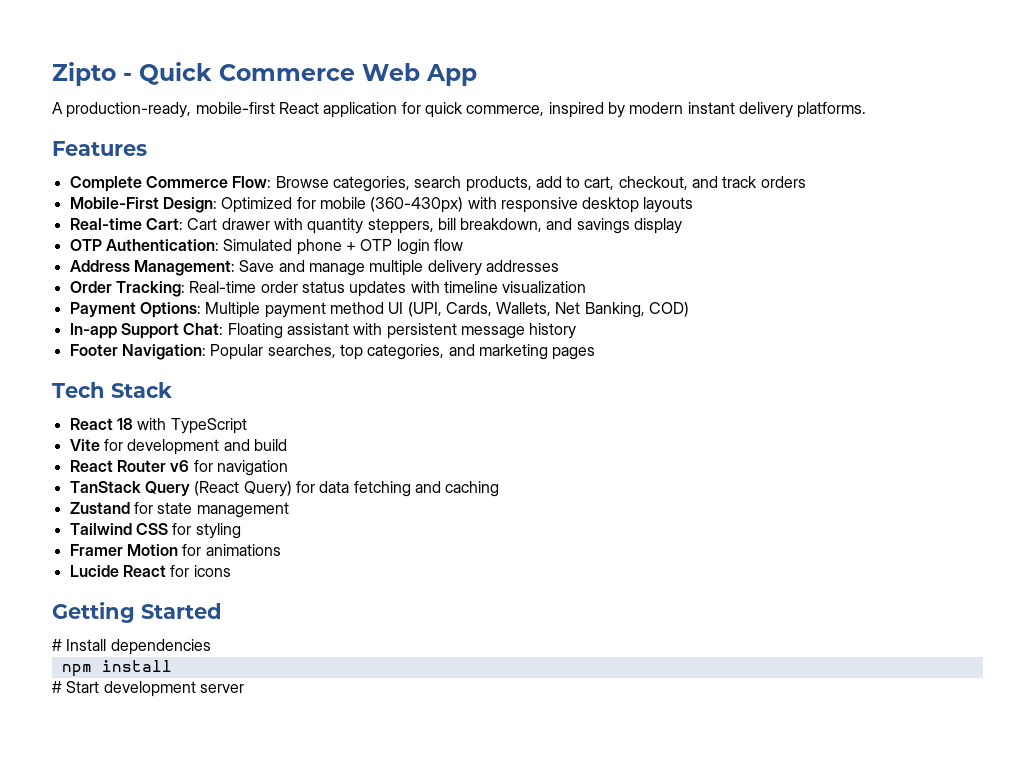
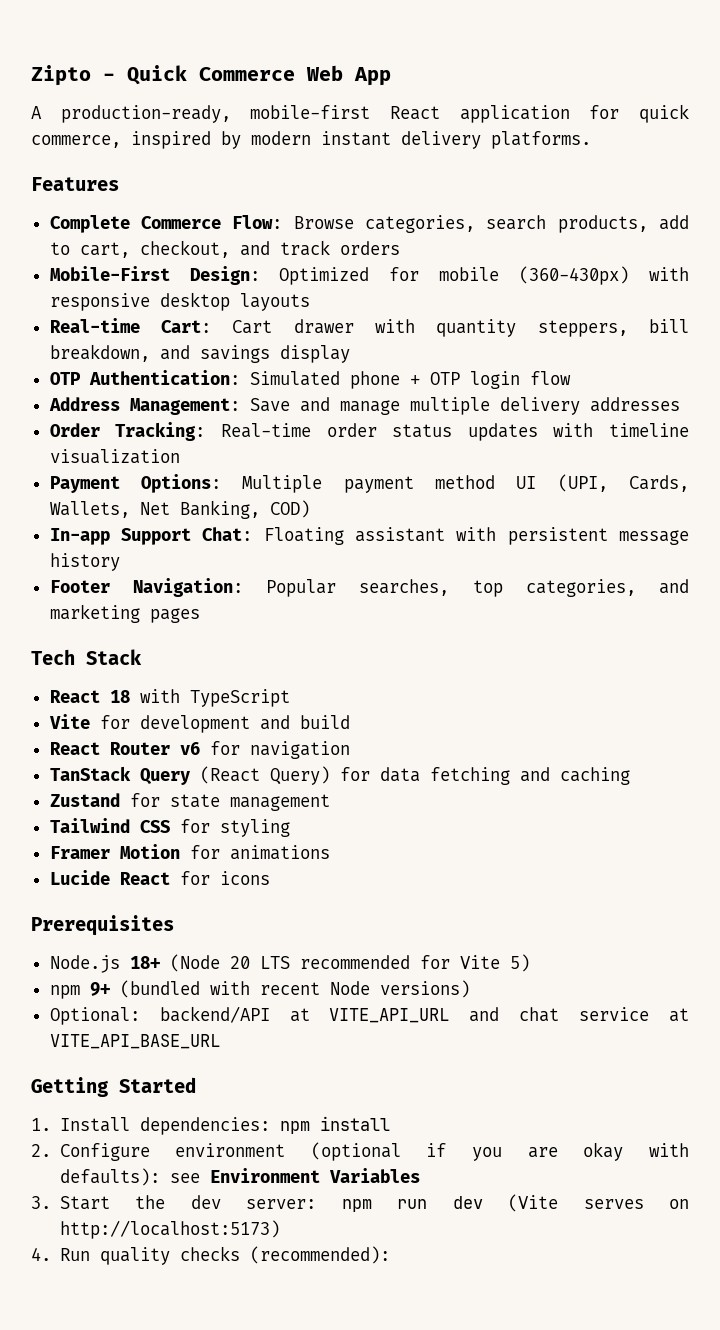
(231, 571) none -> [31,915,174,936] [49,954,530,973] [49,980,470,999] [49,1006,689,1025] [49,1034,220,1049] // Prerequisites // Node.js 18+ (Node 20 LTS recommended for Vite 5) // npm 9+ (bundled with recent Node versions) // Optional: backend/API at VITE_API_URL and chat service at VITE_API_BASE_URL
[52,639,211,655] # Install dependencies // -> [31,1117,270,1135] 1. Install dependencies:
[52,681,244,697] # Start development server -> [31,1142,689,1161] [59,1168,420,1186] [31,1194,689,1212] [59,1220,280,1239] [31,1246,390,1265] 2. Configure environment (optional if you are okay with defaults): see Environment Variables // 3. Start the dev server: npm run dev (Vite serves on http://localhost:5173) // 4. Run quality checks (recommended):

